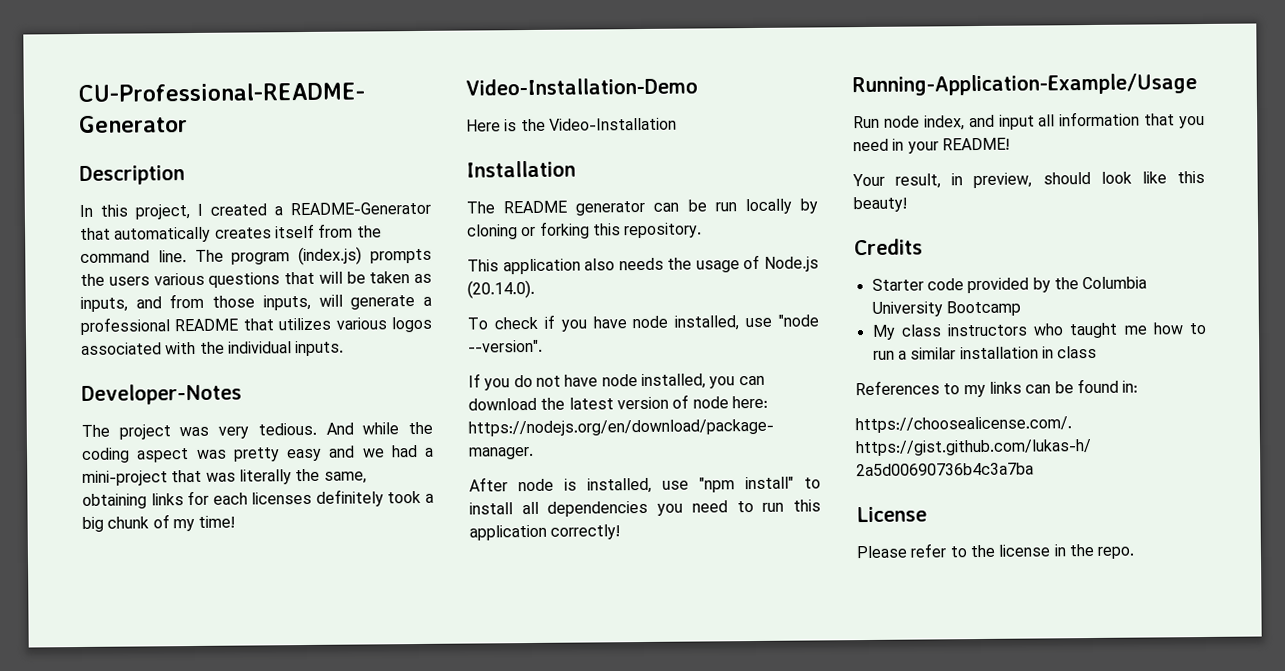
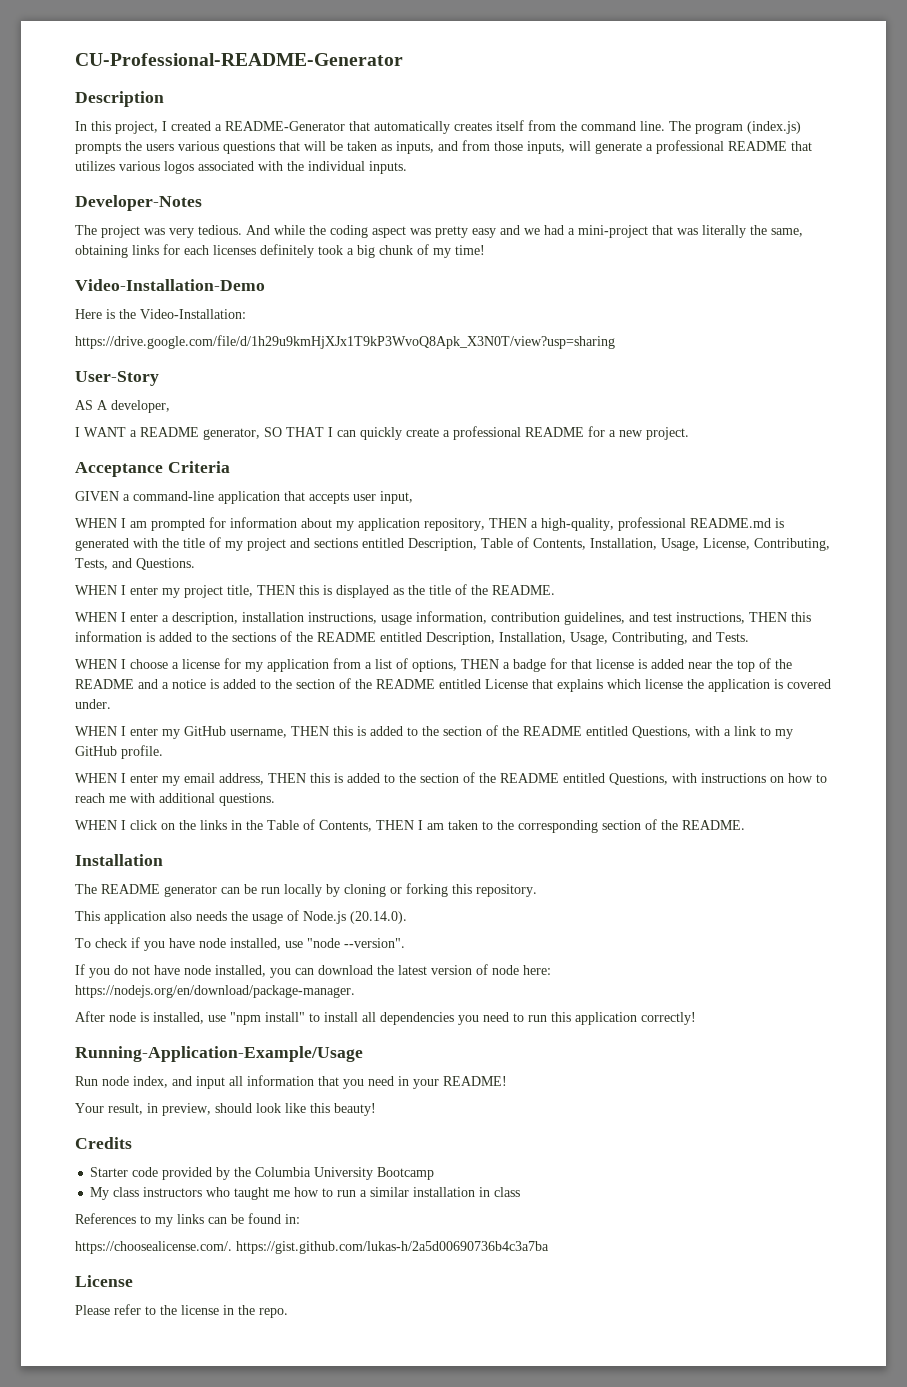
[548,117,677,131] Video-Installation -> [140,309,246,319] [75,335,615,349] [75,371,159,386] [75,400,170,413] [75,426,689,440] [75,461,230,477] [75,491,413,504] [75,517,784,531] [75,537,830,551] [75,558,195,570] [75,584,555,598] [75,611,811,625] [75,631,749,645] [75,658,792,672] [75,678,831,692] [75,699,111,709] [75,725,793,739] [75,745,163,759] [75,772,827,786] [75,793,275,806] [75,819,745,833] Video-Installation: // https://drive.google.com/file/d/1h29u9kmHjXJx1T9kP3WvoQ8Apk_X3N0T/view?usp=sharing // User-Story // AS A developer, // I WANT a README generator, SO THAT I can quickly create a professional README for a new project. // Acceptance Criteria // GIVEN a command-line application that accepts user input, // WHEN I am prompted for information about my application repository, THEN a high-quality, professional README.md is generated with the title of my project and sections entitled Description, Table of Contents, Installation, Usage, License, Contributing, Tests, and Questions. // WHEN I enter my project title, THEN this is displayed as the title of the README. // WHEN I enter a description, installation instructions, usage information, contribution guidelines, and test instructions, THEN this information is added to the sections of the README entitled Description, Installation, Usage, Contributing, and Tests. // WHEN I choose a license for my application from a list of options, THEN a badge for that license is added near the top of the README and a notice is added to the section of the README entitled License that explains which license the application is covered under. // WHEN I enter my GitHub username, THEN this is added to the section of the README entitled Questions, with a link to my GitHub profile. // WHEN I enter my email address, THEN this is added to the section of the README entitled Questions, with instructions on how to reach me with additional questions. // WHEN I click on the links in the Table of Contents, THEN I am taken to the corresponding section of the README.

